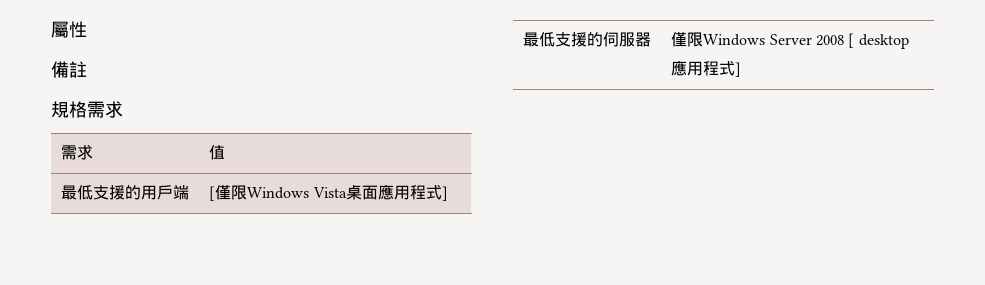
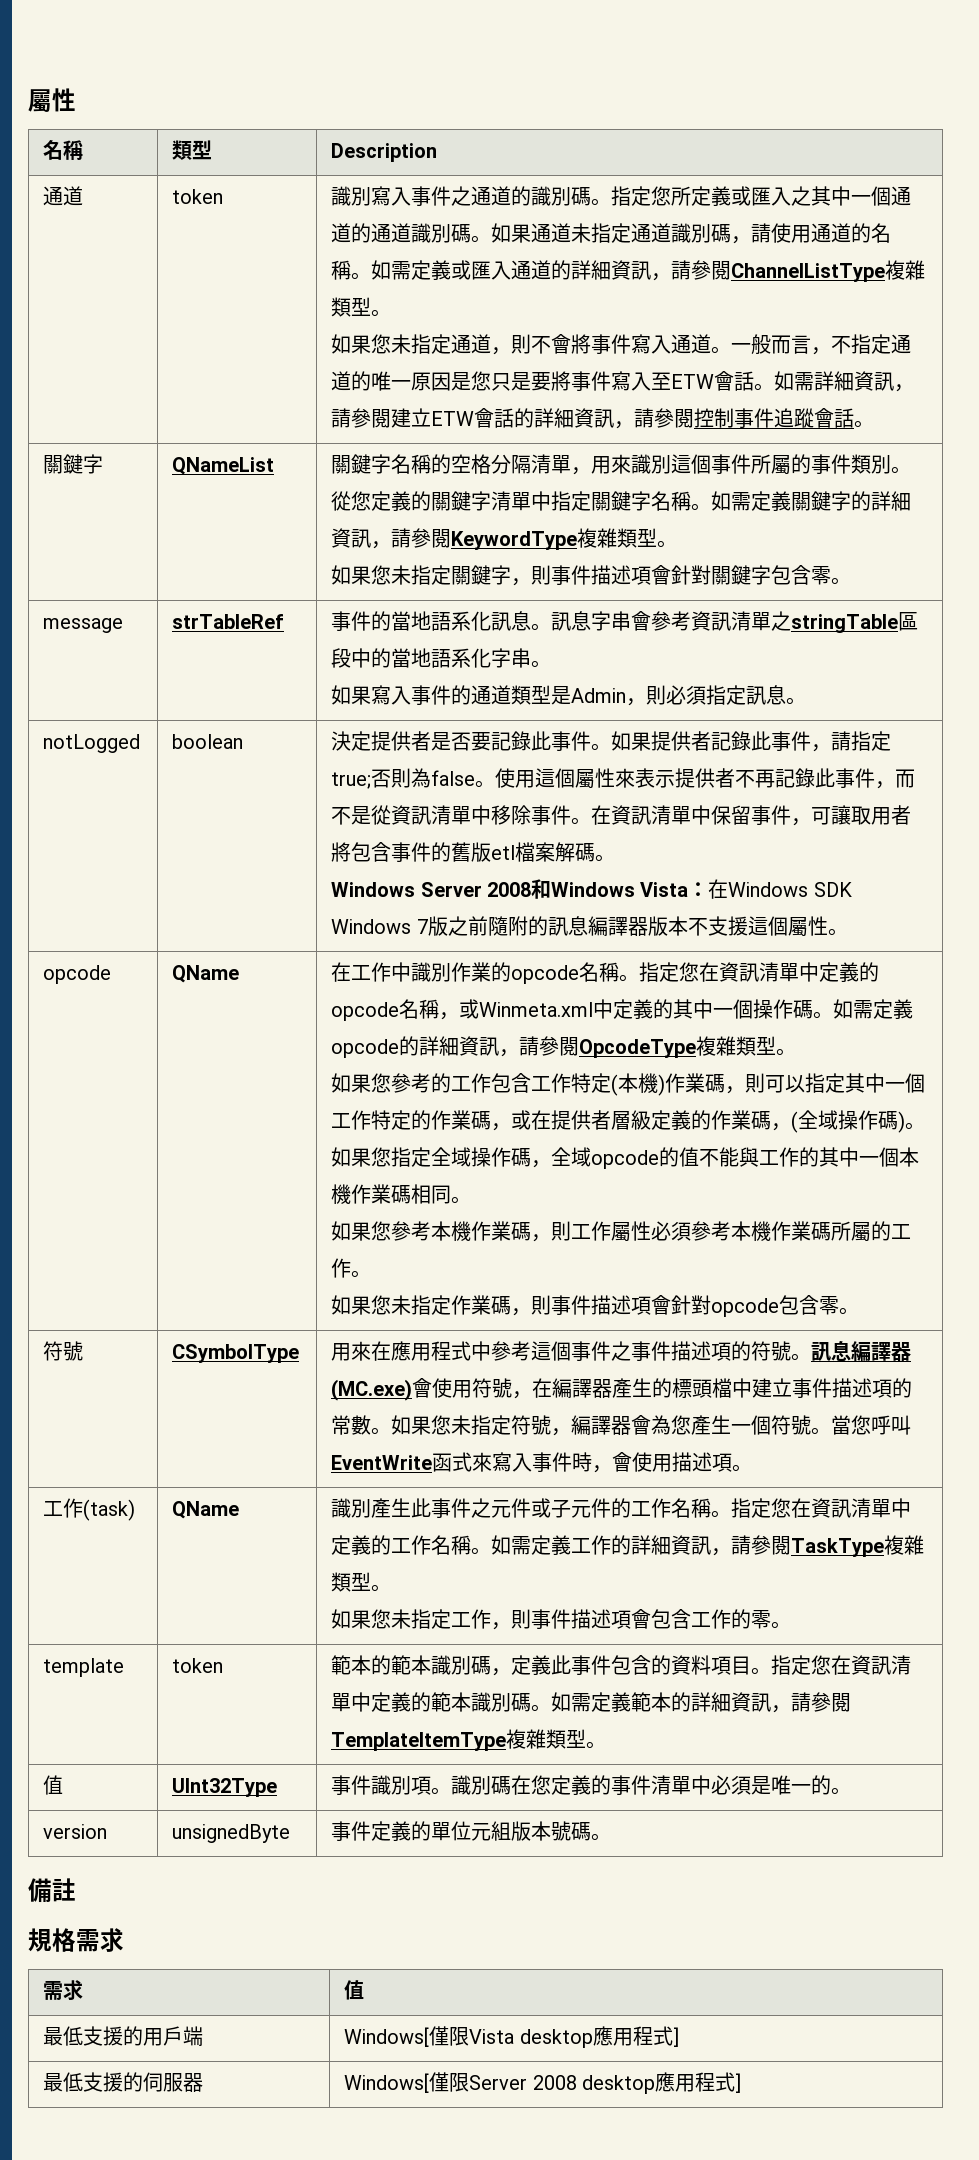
[51,21,87,38] 屬性 -> [28,88,76,112] [43,140,84,160] [172,140,213,160] [331,143,438,162] [43,186,84,206] [172,189,224,204] [331,186,912,206] [331,223,892,244] [331,260,926,282] [331,297,392,317] [331,334,912,355] [331,371,915,392] [331,408,875,429] [43,454,104,474] [172,457,275,475] [331,454,912,475] [331,491,912,511] [331,528,678,550] [331,565,852,586] [43,618,124,633] [172,614,285,629] [331,611,919,633] [331,648,552,668] [331,685,807,706] [43,734,141,753] [172,734,244,749] [331,731,892,752] [331,768,916,789] [331,805,912,826] [331,842,616,862] [331,879,852,899] [331,916,848,937] [43,965,112,984] [172,965,240,983] [331,962,880,984] [331,999,914,1021] [331,1036,797,1058] [331,1073,926,1096] [331,1110,926,1133] [331,1147,920,1169] [331,1184,472,1204] [331,1221,912,1242] [331,1258,372,1278] [331,1295,860,1317] [43,1341,84,1361] [172,1344,300,1363] [331,1340,912,1362] [331,1378,913,1401] [331,1415,912,1436] [331,1452,753,1473] [43,1498,136,1521] [172,1501,240,1519] [331,1498,912,1518] [331,1535,925,1557] [331,1572,392,1592] [331,1609,792,1630] [43,1658,125,1677] [172,1658,224,1673] [331,1655,912,1676] [331,1692,852,1713] [331,1729,607,1751] [43,1775,64,1795] [172,1778,278,1797] [331,1775,852,1795] [43,1824,108,1839] [172,1824,291,1843] [331,1821,612,1841] 屬性 // 名稱 | 類型 | Description // 通道 | token | 識別寫入事件之通道的識別碼。指定您所定義或匯入之其中一個通道的通道識別碼。如果通道未指定通道識別碼，請使用通道的名稱。如需定義或匯入通道的詳細資訊，請參閱ChannelListType複雜類型。 // 如果您未指定通道，則不會將事件寫入通道。一般而言，不指定通道的唯一原因是您只是要將事件寫入至ETW會話。如需詳細資訊，請參閱建立ETW會話的詳細資訊，請參閱控制事件追蹤會話。 // 關鍵字 | QNameList | 關鍵字名稱的空格分隔清單，用來識別這個事件所屬的事件類別。從您定義的關鍵字清單中指定關鍵字名稱。如需定義關鍵字的詳細資訊，請參閱KeywordType複雜類型。 // 如果您未指定關鍵字，則事件描述項會針對關鍵字包含零。 // message | strTableRef | 事件的當地語系化訊息。訊息字串會參考資訊清單之stringTable區段中的當地語系化字串。 // 如果寫入事件的通道類型是Admin，則必須指定訊息。 // notLogged | boolean | 決定提供者是否要記錄此事件。如果提供者記錄此事件，請指定true;否則為false。使用這個屬性來表示提供者不再記錄此事件，而不是從資訊清單中移除事件。在資訊清單中保留事件，可讓取用者將包含事件的舊版etl檔案解碼。 // Windows Server 2008和Windows Vista：在Windows SDK Windows 7版之前隨附的訊息編譯器版本不支援這個屬性。 // opcode | QName | 在工作中識別作業的opcode名稱。指定您在資訊清單中定義的opcode名稱，或Winmeta.xml中定義的其中一個操作碼。如需定義opcode的詳細資訊，請參閱OpcodeType複雜類型。 // 如果您參考的工作包含工作特定(本機)作業碼，則可以指定其中一個工作特定的作業碼，或在提供者層級定義的作業碼，(全域操作碼)。如果您指定全域操作碼，全域opcode的值不能與工作的其中一個本機作業碼相同。 // 如果您參考本機作業碼，則工作屬性必須參考本機作業碼所屬的工作。 // 如果您未指定作業碼，則事件描述項會針對opcode包含零。 // 符號 | CSymbolType | 用來在應用程式中參考這個事件之事件描述項的符號。訊息編譯器(MC.exe)會使用符號，在編譯器產生的標頭檔中建立事件描述項的常數。如果您未指定符號，編譯器會為您產生一個符號。當您呼叫EventWrite函式來寫入事件時，會使用描述項。 // 工作(task) | QName | 識別產生此事件之元件或子元件的工作名稱。指定您在資訊清單中定義的工作名稱。如需定義工作的詳細資訊，請參閱TaskType複雜類型。 // 如果您未指定工作，則事件描述項會包含工作的零。 // template | token | 範本的範本識別碼，定義此事件包含的資料項目。指定您在資訊清單中定義的範本識別碼。如需定義範本的詳細資訊，請參閱TemplateItemType複雜類型。 // 值 | UInt32Type | 事件識別項。識別碼在您定義的事件清單中必須是唯一的。 // version | unsignedByte | 事件定義的單位元組版本號碼。
[209,185,378,201] [僅限Windows Vista桌面 -> [344,2026,593,2048] Windows[僅限Vista desktop
[671,32,855,48] 僅限Windows Server 2008 [ -> [344,2072,577,2093] Windows[僅限Server 2008

